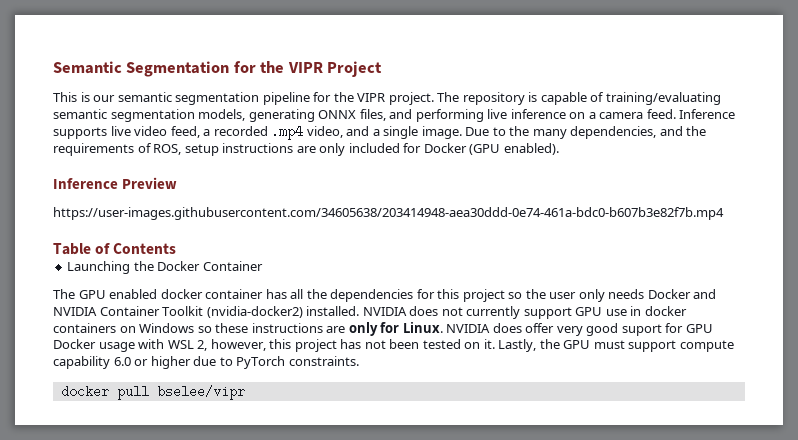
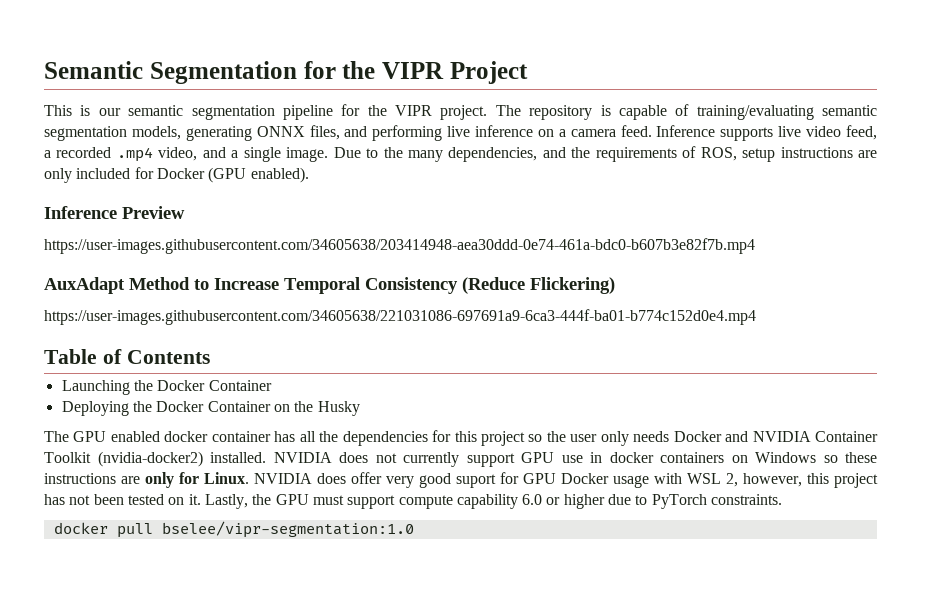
(724, 213) none -> [44,277,615,294] [44,309,756,325] // AuxAdapt Method to Increase Temporal Consistency (Reduce Flickering) // https://user-images.githubusercontent.com/34605638/221031086-697691a9-6ca3-444f-ba01-b774c152d0e4.mp4
(263, 266) none -> [61,401,360,416] // Deploying the Docker Container on the Husky
[156,385,245,400] bselee/vipr -> [161,521,414,538] bselee/vipr-segmentation:1.0

